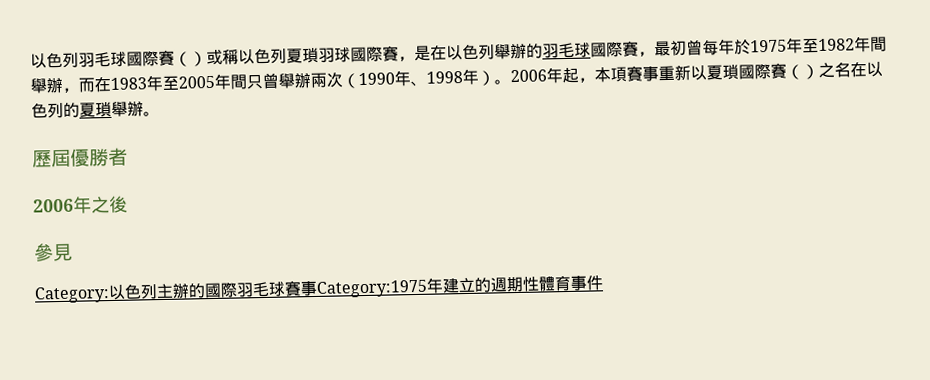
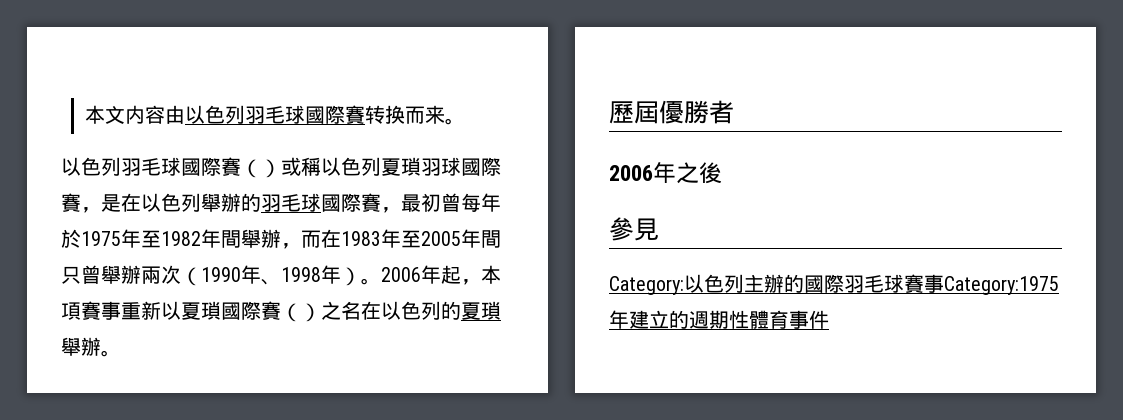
(30, 61) none -> [84,105,465,125] 本文内容由以色列羽毛球國際賽转换而来。 //

